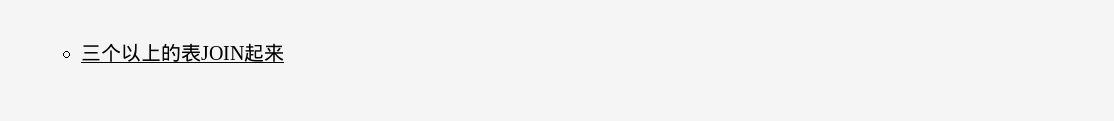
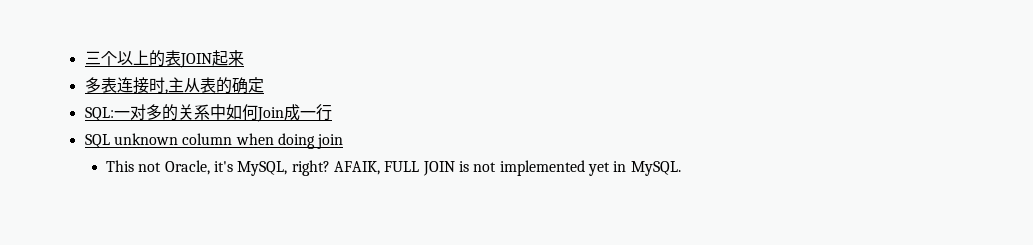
(284, 52) none -> [84,77,264,94] [84,104,332,122] [84,133,344,149] [106,160,681,176] // 多表连接时,主从表的确定 // SQL:一对多的关系中如何Join成一行 // SQL unknown column when doing join // This not Oracle, it's MySQL, right? AFAIK, FULL JOIN is not implemented yet in MySQL.

